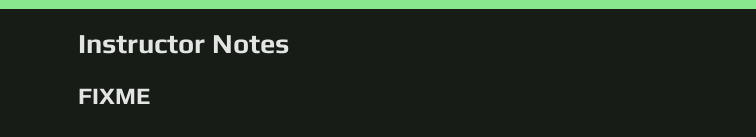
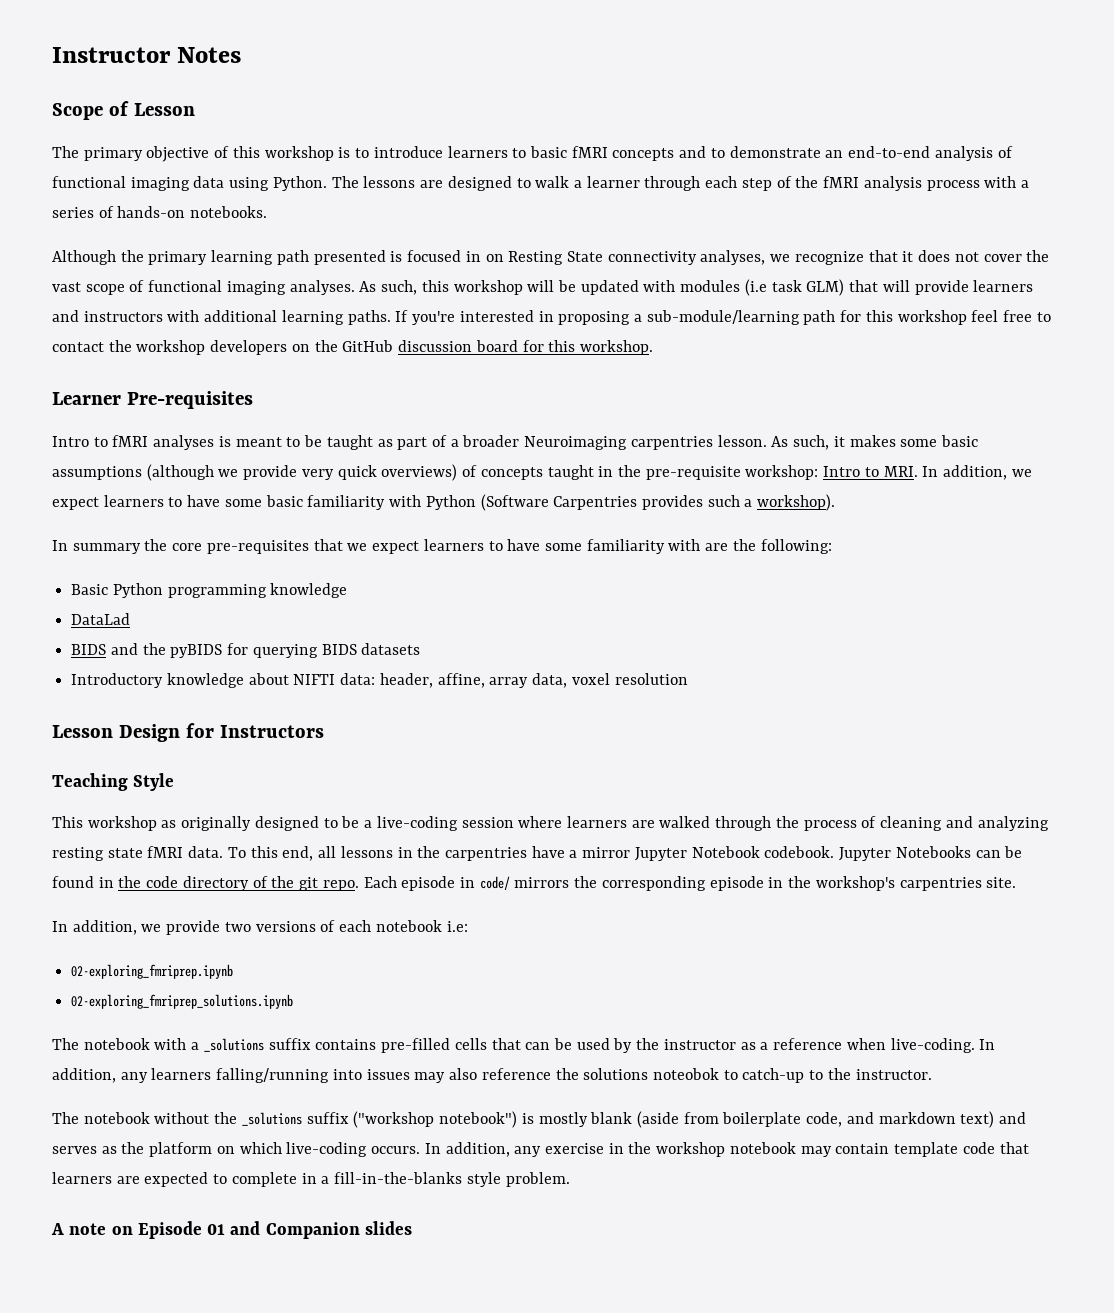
[78,88,150,104] FIXME -> [52,101,195,120] [52,146,1013,162] [52,176,1029,191] [52,206,268,218] [52,250,1050,265] [52,279,1034,296] [52,310,1051,325] [52,340,653,355] [52,391,253,409] [52,435,978,450] [52,464,1032,481] [52,494,836,511] [52,539,832,554] [71,583,348,598] [71,613,131,625] [71,643,421,658] [71,673,688,688] [52,723,324,742] [52,773,175,791] [52,816,1049,831] [52,846,1023,861] [52,876,1017,891] [52,920,468,935] [71,964,234,979] [71,994,294,1009] [52,1038,996,1053] [52,1068,932,1083] [52,1111,1027,1128] [52,1142,1029,1157] [52,1172,570,1187] [51,1221,412,1239] Scope of Lesson // The primary objective of this workshop is to introduce learners to basic fMRI concepts and to demonstrate an end-to-end analysis of functional imaging data using Python. The lessons are designed to walk a learner through each step of the fMRI analysis process with a series of hands-on notebooks. // Although the primary learning path presented is focused in on Resting State connectivity analyses, we recognize that it does not cover the vast scope of functional imaging analyses. As such, this workshop will be updated with modules (i.e task GLM) that will provide learners and instructors with additional learning paths. If you're interested in proposing a sub-module/learning path for this workshop feel free to contact the workshop developers on the GitHub discussion board for this workshop. // Learner Pre-requisites // Intro to fMRI analyses is meant to be taught as part of a broader Neuroimaging carpentries lesson. As such, it makes some basic assumptions (although we provide very quick overviews) of concepts taught in the pre-requisite workshop: Intro to MRI. In addition, we expect learners to have some basic familiarity with Python (Software Carpentries provides such a workshop). // In summary the core pre-requisites that we expect learners to have some familiarity with are the following: // Basic Python programming knowledge // DataLad // BIDS and the pyBIDS for querying BIDS datasets // Introductory knowledge about NIFTI data: header, affine, array data, voxel resolution // Lesson Design for Instructors // Teaching Style // This workshop as originally designed to be a live-coding session where learners are walked through the process of cleaning and analyzing resting state fMRI data. To this end, all lessons in the carpentries have a mirror Jupyter Notebook codebook. Jupyter Notebooks can be found in the code directory of the git repo. Each episode in code/ mirrors the corresponding episode in the workshop's carpentries site. // In addition, we provide two versions of each notebook i.e: // 02-exploring_fmriprep.ipynb // 02-exploring_fmriprep_solutions.ipynb // The notebook with a _solutions suffix contains pre-filled cells that can be used by the instructor as a reference when live-coding. In addition, any learners falling/running into issues may also reference the solutions noteobok to catch-up to the instructor. // The notebook without the _solutions suffix ("workshop notebook") is mostly blank (aside from boilerplate code, and markdown text) and serves as the platform on which live-coding occurs. In addition, any exercise in the workshop notebook may contain template code that learners are expected to complete in a fill-in-the-blanks style problem. // A note on Episode 01 and Companion slides

